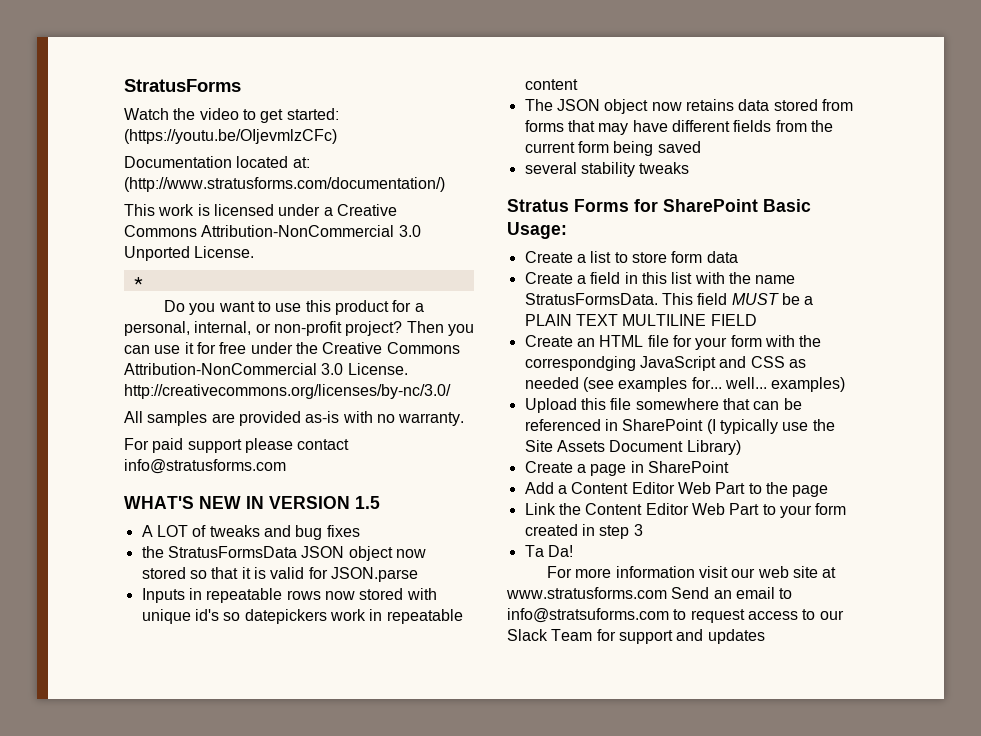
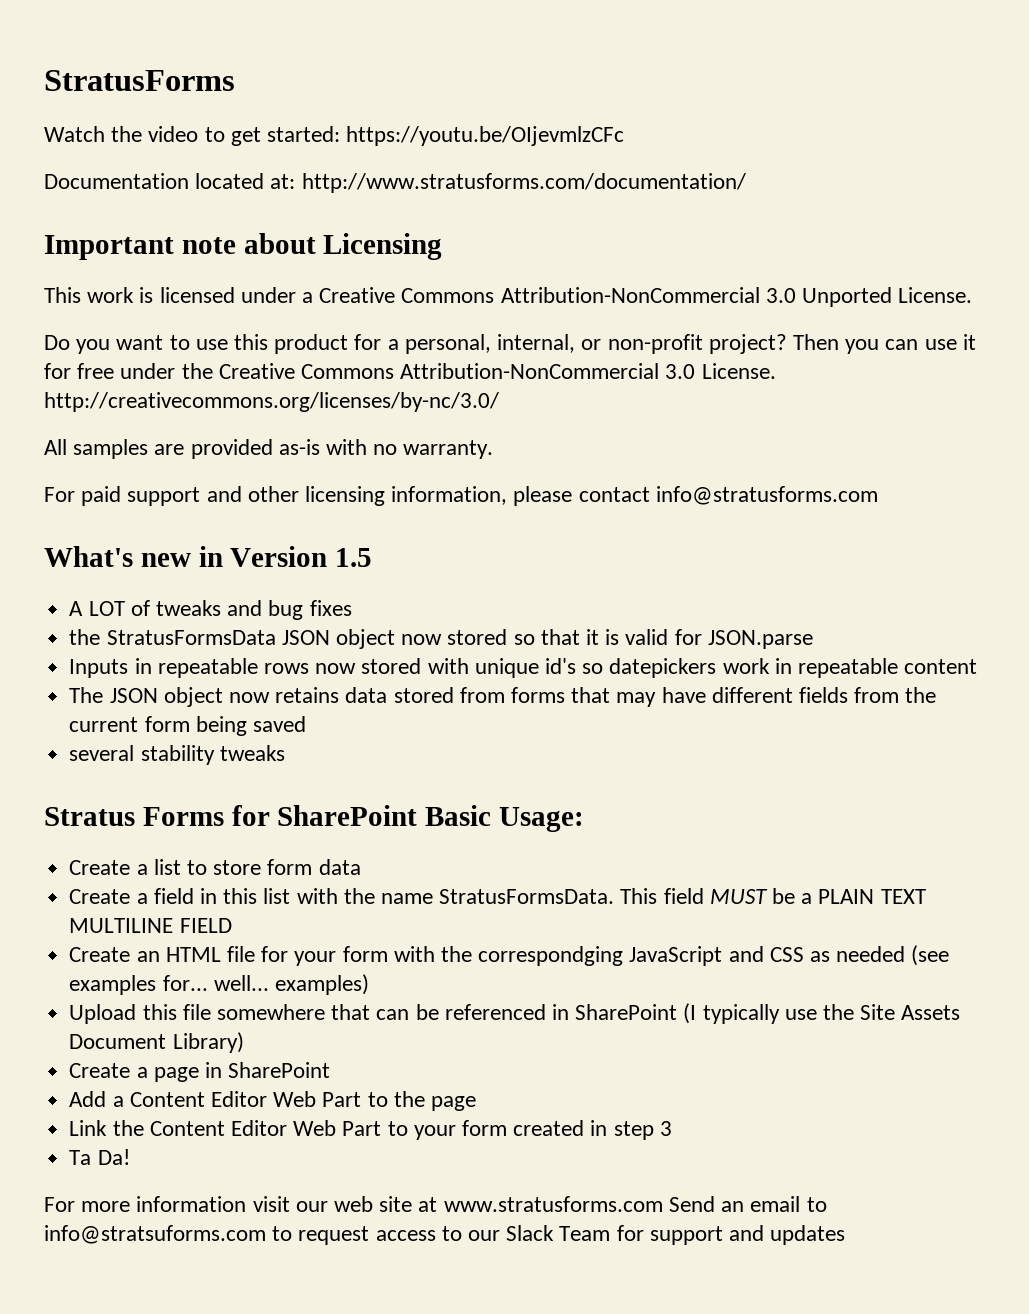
[124,129,337,144] (https://youtu.be/OIjevmlzCFc) -> [346,126,625,146] https://youtu.be/OIjevmlzCFc
[124,177,445,192] (http://www.stratusforms.com/documentation/) -> [301,173,746,193] [44,233,443,260] http://www.stratusforms.com/documentation/ // Important note about Licensing
[133,277,143,285] // * -> (973, 295) none
(242, 446) none -> [206,486,508,506] and other licensing information,
[124,496,350,509] WHAT'S NEW IN VERSION -> [44,546,328,567] What's new in Version

